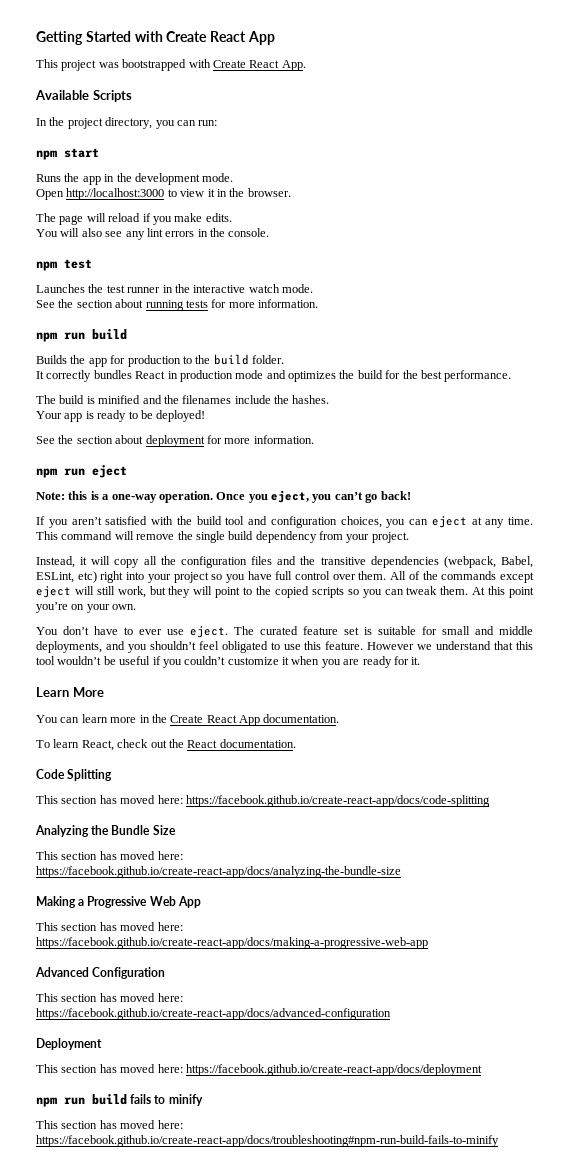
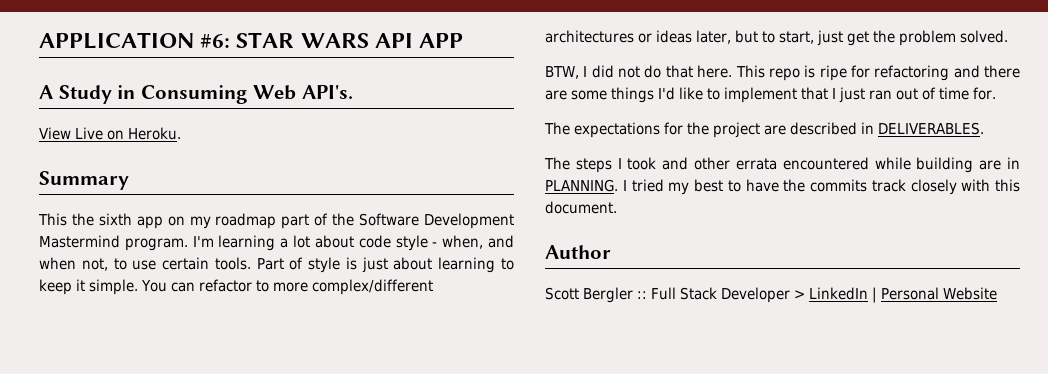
[36,31,275,45] [36,59,306,71] [35,90,132,102] [36,117,218,129] [36,148,99,160] [36,173,234,185] [36,188,291,200] [36,213,232,225] [36,228,270,240] [36,259,92,271] [36,284,313,293] [36,299,318,311] [36,329,127,342] [36,354,284,367] [36,370,512,382] [36,395,330,404] [36,410,206,422] [36,435,314,447] [36,465,127,478] [36,490,411,503] [36,516,533,528] [36,531,409,543] [36,556,533,568] [36,571,534,583] [36,586,534,598] [36,602,137,613] [36,626,533,638] [36,641,533,653] [36,656,421,668] [36,687,104,697] [36,714,340,726] [36,739,296,751] [36,769,113,781] [36,795,490,807] [35,825,176,837] [36,851,183,860] [36,866,401,878] [36,896,201,908] [36,922,183,931] [36,937,428,949] [35,967,166,979] [36,993,183,1002] [36,1008,391,1020] [36,1038,102,1050] [36,1064,482,1076] [36,1094,203,1107] [36,1120,183,1129] [36,1135,499,1147] Getting Started with Create React App // This project was bootstrapped with Create React App. // Available Scripts // In the project directory, you can run: // npm start // Runs the app in the development mode. // Open http://localhost:3000 to view it in the browser. // The page will reload if you make edits. // You will also see any lint errors in the console. // npm test // Launches the test runner in the interactive watch mode. // See the section about running tests for more information. // npm run build // Builds the app for production to the build folder. // It correctly bundles React in production mode and optimizes the build for the best performance. // The build is minified and the filenames include the hashes. // Your app is ready to be deployed! // See the section about deployment for more information. // npm run eject // Note: this is a one-way operation. Once you eject, you can’t go back! // If you aren’t satisfied with the build tool and configuration choices, you can eject at any time. This command will remove the single build dependency from your project. // Instead, it will copy all the configuration files and the transitive dependencies (webpack, Babel, ESLint, etc) right into your project so you have full control over them. All of the commands except eject will still work, but they will point to the copied scripts so you can tweak them. At this point you’re on your own. // You don’t have to ever use eject. The curated feature set is suitable for small and middle deployments, and you shouldn’t feel obligated to use this feature. However we understand that this tool wouldn’t be useful if you couldn’t customize it when you are ready for it. // Learn More // You can learn more in the Create React App documentation. // To learn React, check out the React documentation. // Code Splitting // This section has moved here: https://facebook.github.io/create-react-app/docs/code-splitting // Analyzing the Bundle Size // This section has moved here: https://facebook.github.io/create-react-app/docs/analyzing-the-bundle-size // Making a Progressive Web App // This section has moved here: https://facebook.github.io/create-react-app/docs/making-a-progressive-web-app // Advanced Configuration // This section has moved here: https://facebook.github.io/create-react-app/docs/advanced-configuration // Deployment // This section has moved here: https://facebook.github.io/create-react-app/docs/deployment // npm run build fails to minify // This section has moved here: https://facebook.github.io/create-react-app/docs/troubleshooting#npm-run-build-fails-to-minify -> [39,32,464,49] [39,85,353,104] [39,127,181,140] [39,171,129,190] [38,213,515,229] [39,235,514,251] [39,257,514,273] [39,279,433,295] [545,30,1008,46] [545,65,1020,81] [545,87,996,103] [544,122,984,138] [544,157,1020,173] [545,179,1020,195] [545,201,617,214] [545,245,611,259] [545,287,997,303] APPLICATION #6: STAR WARS API APP // A Study in Consuming Web API's. // View Live on Heroku. // Summary // This the sixth app on my roadmap part of the Software Development Mastermind program. I'm learning a lot about code style - when, and when not, to use certain tools. Part of style is just about learning to keep it simple. You can refactor to more complex/different architectures or ideas later, but to start, just get the problem solved. // BTW, I did not do that here. This repo is ripe for refactoring and there are some things I'd like to implement that I just ran out of time for. // The expectations for the project are described in DELIVERABLES. // The steps I took and other errata encountered while building are in PLANNING. I tried my best to have the commits track closely with this document. // Author // Scott Bergler :: Full Stack Developer > LinkedIn | Personal Website

